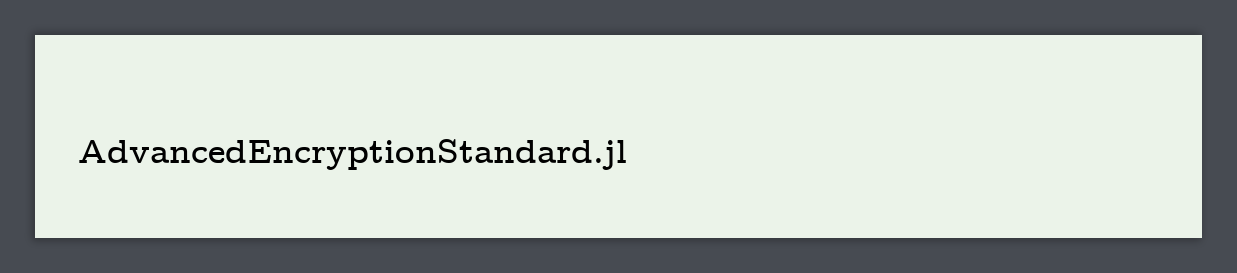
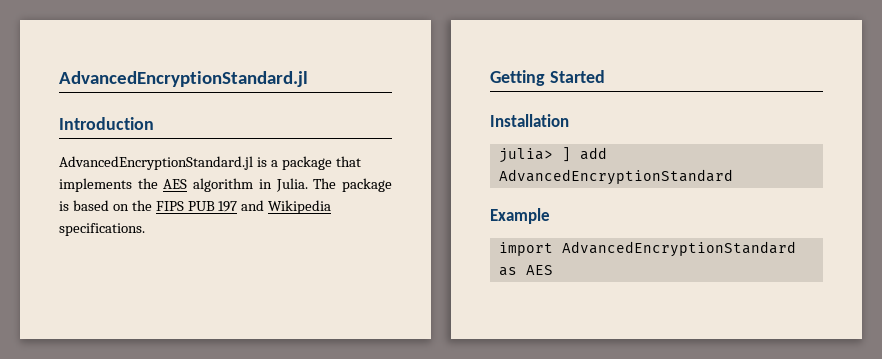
[78,139,627,170] AdvancedEncryptionStandard.jl -> [59,71,308,87] [59,117,154,130] [59,156,361,170] [59,178,393,192] [59,200,332,214] [59,223,145,236] [490,70,605,86] [490,114,569,127] [498,147,607,163] [498,169,733,185] [490,208,550,224] [498,241,796,257] [498,265,553,276] AdvancedEncryptionStandard.jl // Introduction // AdvancedEncryptionStandard.jl is a package that implements the AES algorithm in Julia. The package is based on the FIPS PUB 197 and Wikipedia specifications. // Getting Started // Installation // julia> ] add AdvancedEncryptionStandard // Example // import AdvancedEncryptionStandard as AES

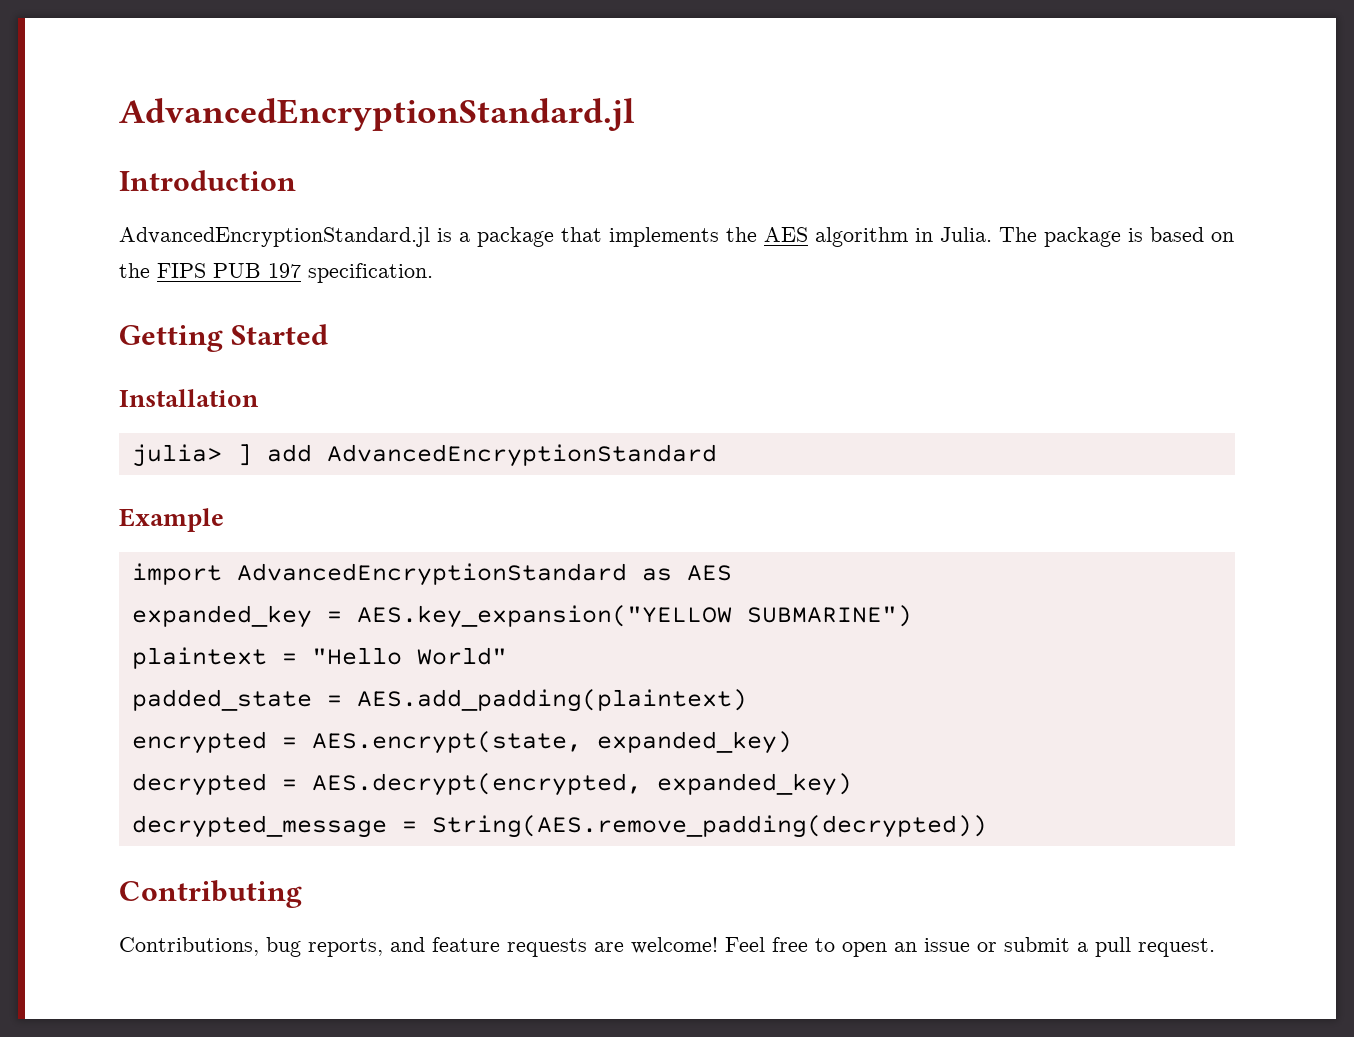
[241,200,332,214] [59,223,145,236] and Wikipedia specifications. -> [308,263,433,283] specification.
(553, 270) none -> [131,605,912,628] [131,647,507,669] [131,689,747,712] [131,731,792,754] [131,773,852,796] [131,815,987,838] [119,880,302,908] [119,937,1215,957] // expanded_key = AES.key_expansion("YELLOW SUBMARINE") // plaintext = "Hello World" // padded_state = AES.add_padding(plaintext) // encrypted = AES.encrypt(state, expanded_key) // decrypted = AES.decrypt(encrypted, expanded_key) // decrypted_message = String(AES.remove_padding(decrypted)) // Contributing // Contributions, bug reports, and feature requests are welcome! Feel free to open an issue or submit a pull request.

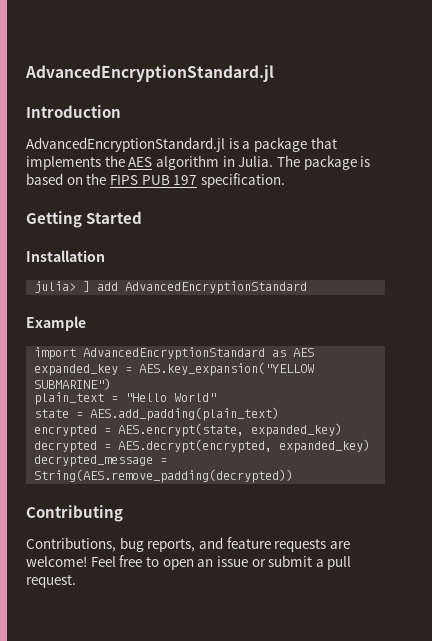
[131,647,267,669] plaintext -> [34,392,105,405] plain_text
[131,689,747,712] padded_state = AES.add_padding(plaintext) -> [34,407,280,421] state = AES.add_padding(plain_text)

